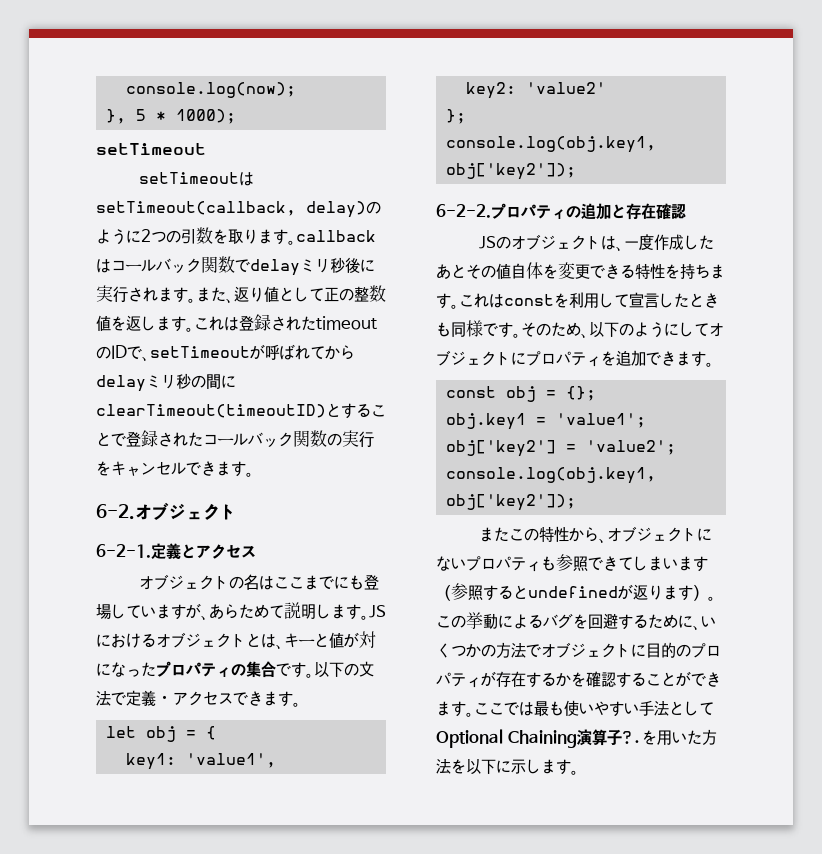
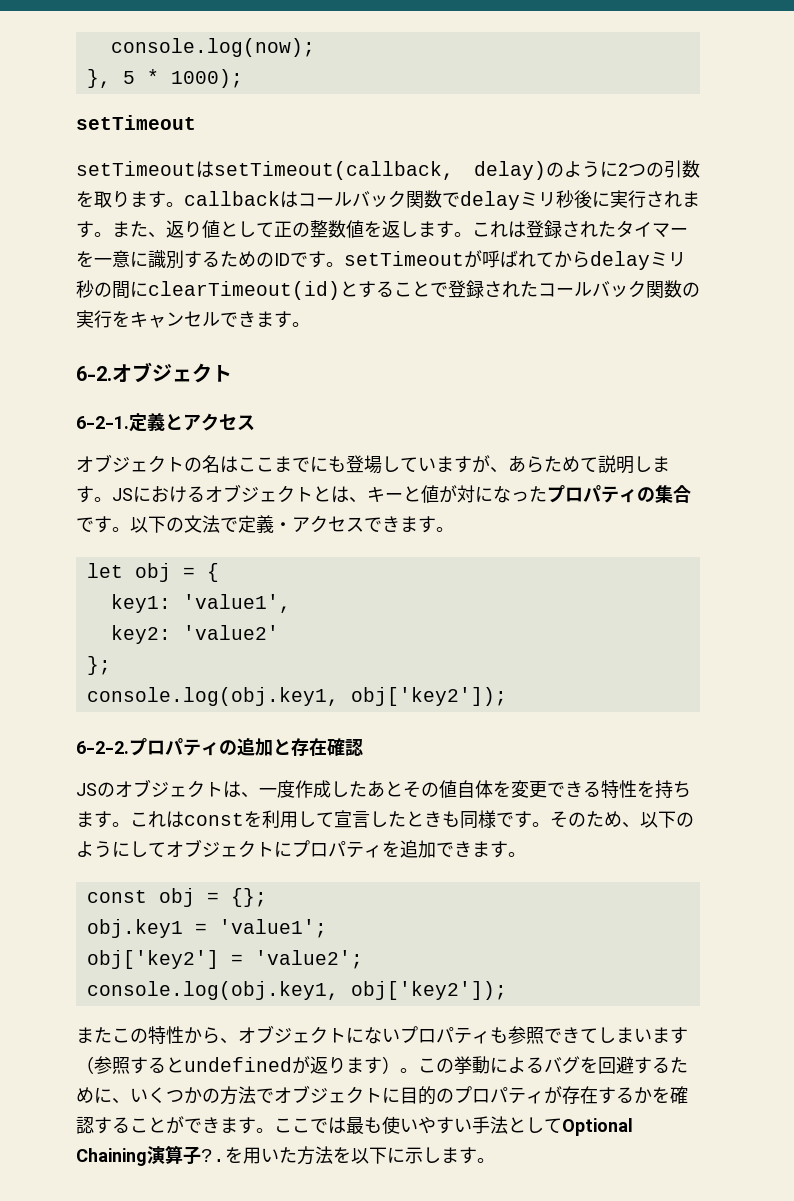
[316,316,377,330] timeout -> [616,220,688,238] [76,250,256,269] タイマーを一意に識別するため
[142,356,150,362] 、 -> [308,251,344,268] す。
[96,404,326,418] clearTimeout(timeoutID) -> [148,281,340,300] clearTimeout(id)

